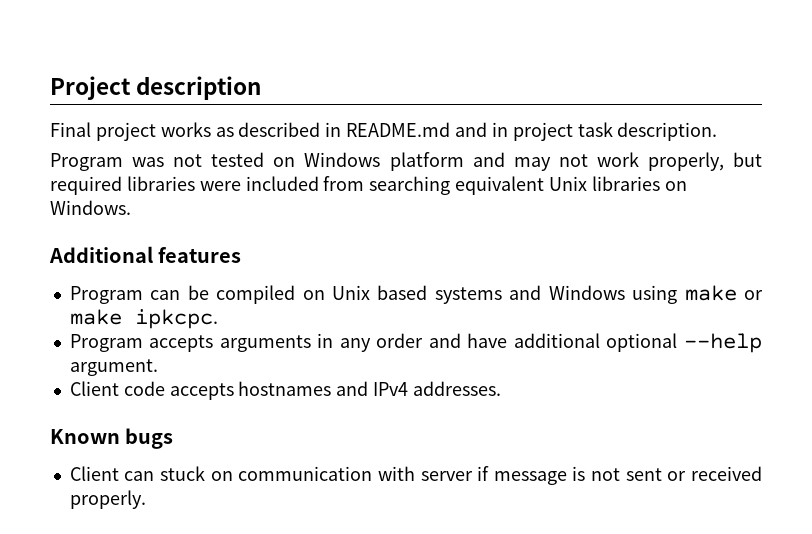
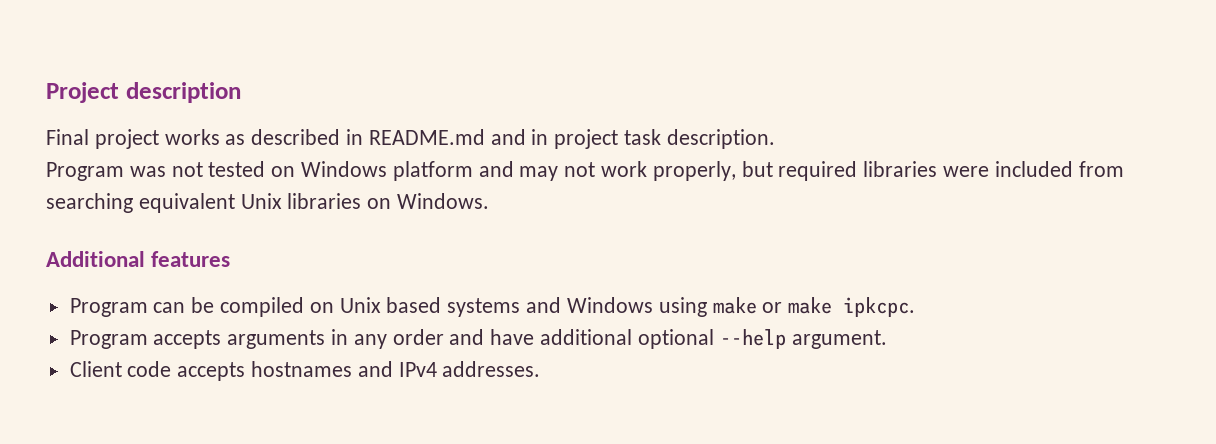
[50,428,174,449] [69,466,763,485] [69,490,146,509] // Known bugs // Client can stuck on communication with server if message is not sent or received properly. -> (541, 369) none

